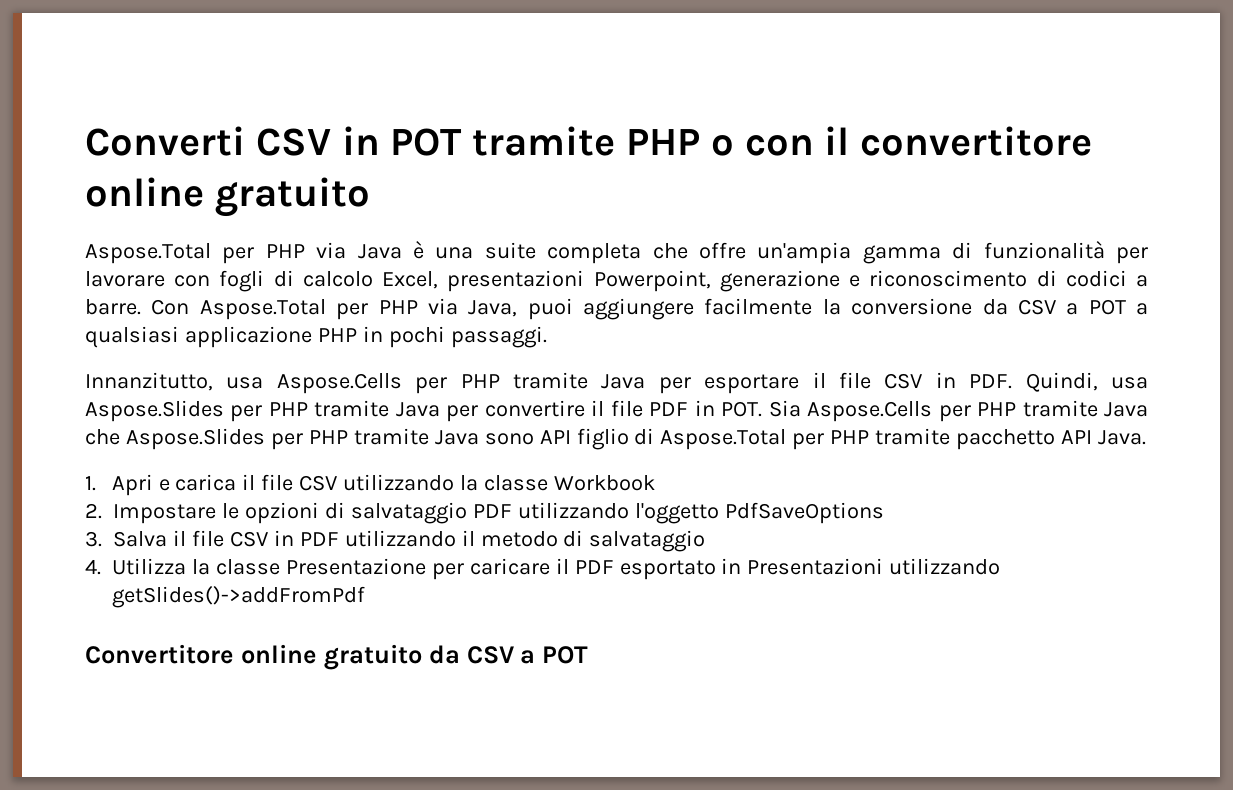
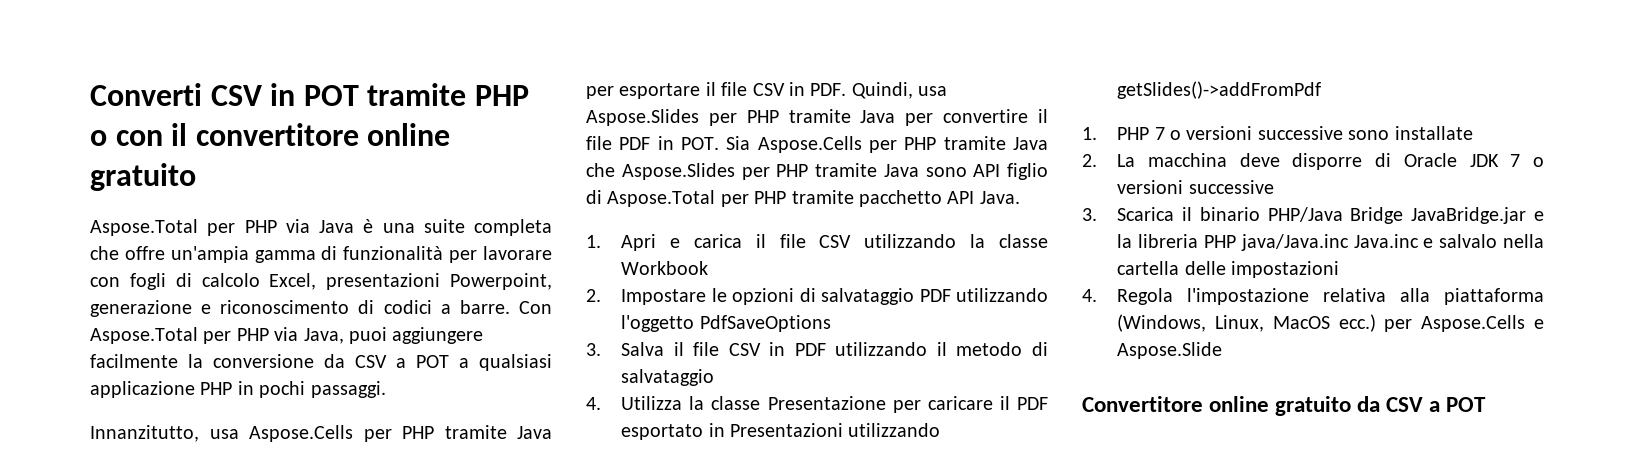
(365, 597) none -> [1082,126,1473,140] [1082,153,1544,170] [1117,180,1274,194] [1082,207,1544,224] [1117,234,1544,251] [1117,261,1339,278] [1082,288,1544,305] [1117,314,1544,332] [1117,342,1223,359] // 1. PHP 7 o versioni successive sono installate // 2. La macchina deve disporre di Oracle JDK 7 o versioni successive // 3. Scarica il binario PHP/Java Bridge JavaBridge.jar e la libreria PHP java/Java.inc Java.inc e salvalo nella cartella delle impostazioni // 4. Regola l'impostazione relativa alla piattaforma (Windows, Linux, MacOS ecc.) per Aspose.Cells e Aspose.Slide

